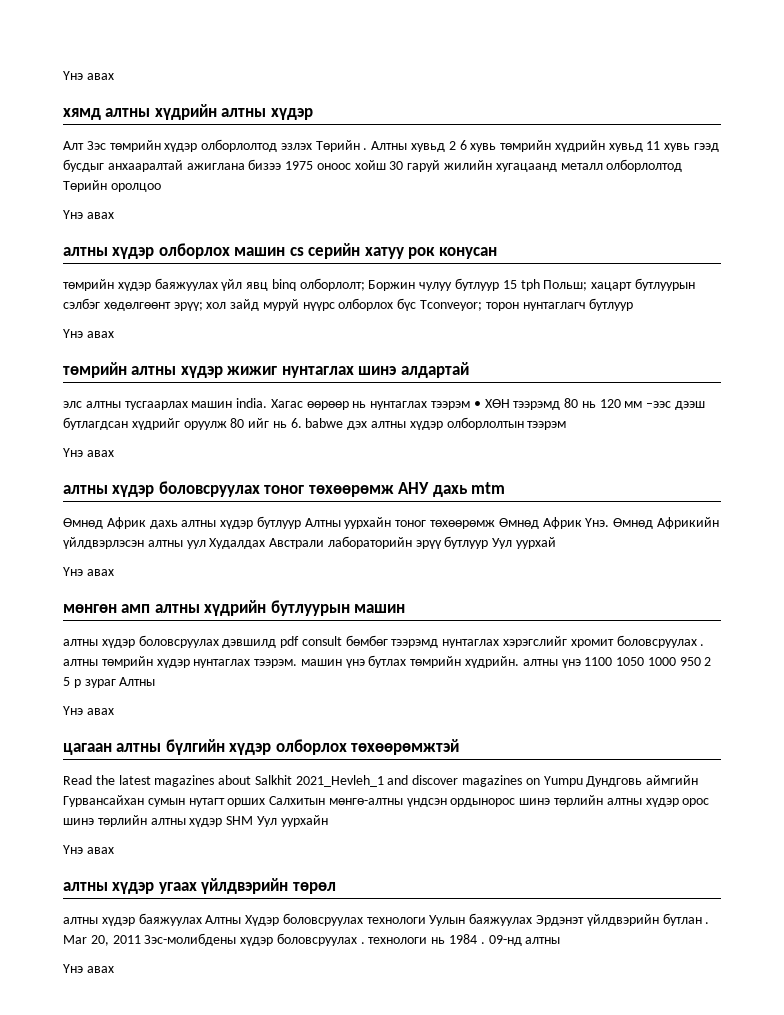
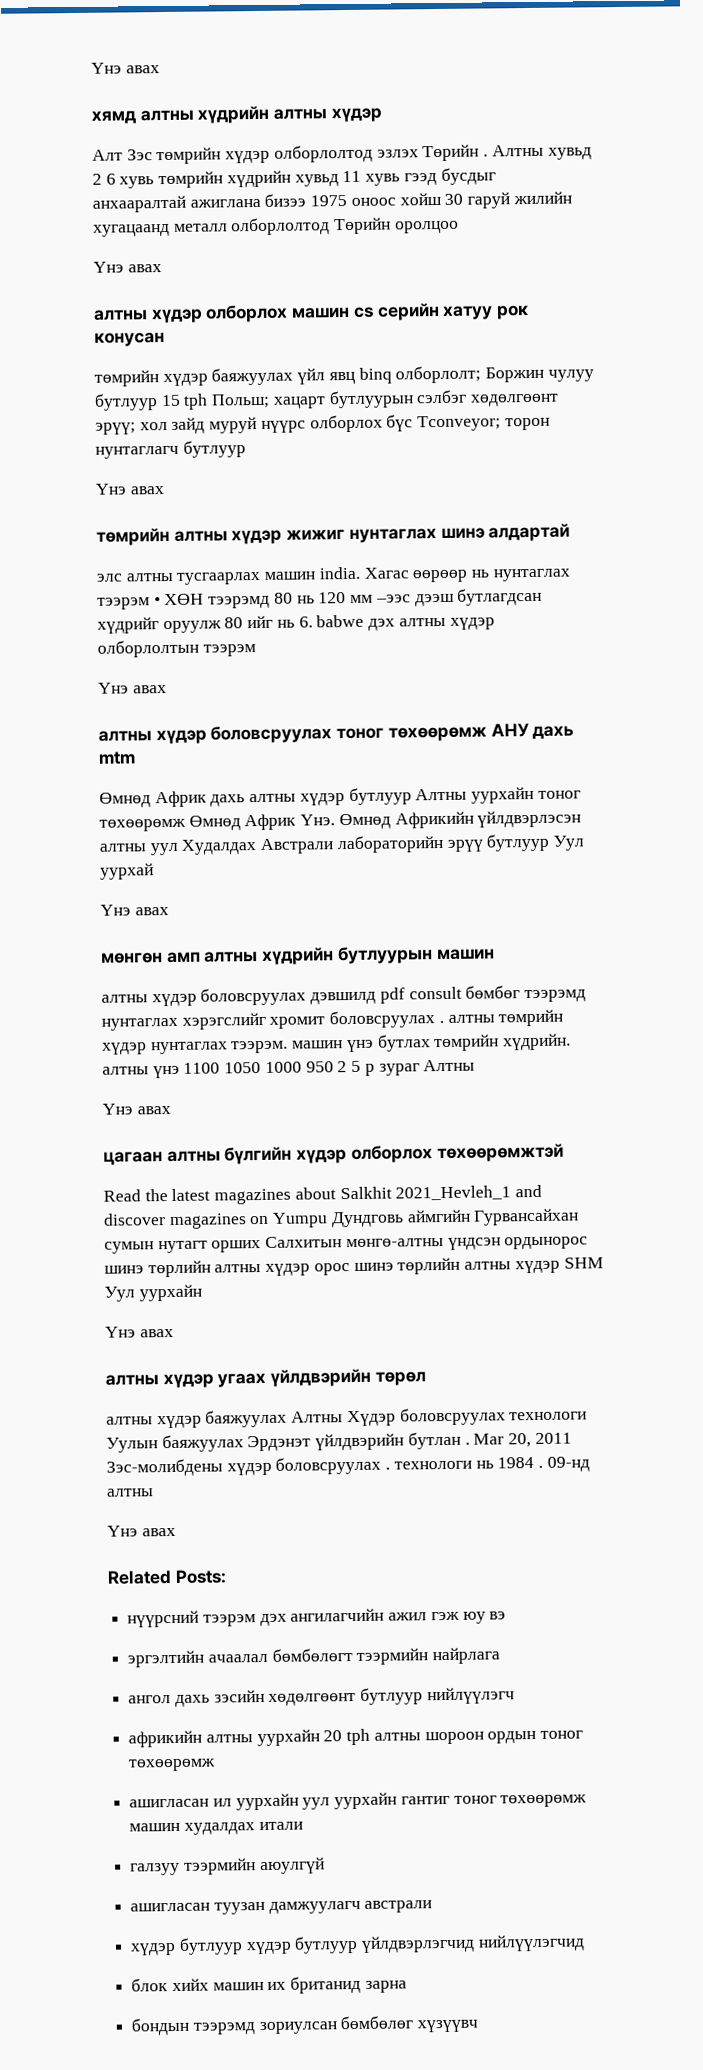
(114, 969) none -> [107,1569,227,1585] [127,1608,507,1628] [127,1647,501,1668] [128,1687,515,1707] [128,1728,584,1748] [128,1758,217,1772] [129,1792,588,1811] [129,1821,303,1835] [130,1857,325,1876] [130,1900,433,1915] [130,1934,585,1956] [131,1975,407,1994] [131,2015,479,2036] // Related Posts: // нүүрсний тээрэм дэх ангилагчийн ажил гэж юу вэ // эргэлтийн ачаалал бөмбөлөгт тээрмийн найрлага // ангол дахь зэсийн хөдөлгөөнт бутлуур нийлүүлэгч // африкийн алтны уурхайн 20 tph алтны шороон ордын тоног төхөөрөмж // ашигласан ил уурхайн уул уурхайн гантиг тоног төхөөрөмж машин худалдах итали // галзуу тээрмийн аюулгүй // ашигласан туузан дамжуулагч австрали // хүдэр бутлуур хүдэр бутлуур үйлдвэрлэгчид нийлүүлэгчид // блок хийх машин их британид зарна // бондын тээрэмд зориулсан бөмбөлөг хүзүүвч

